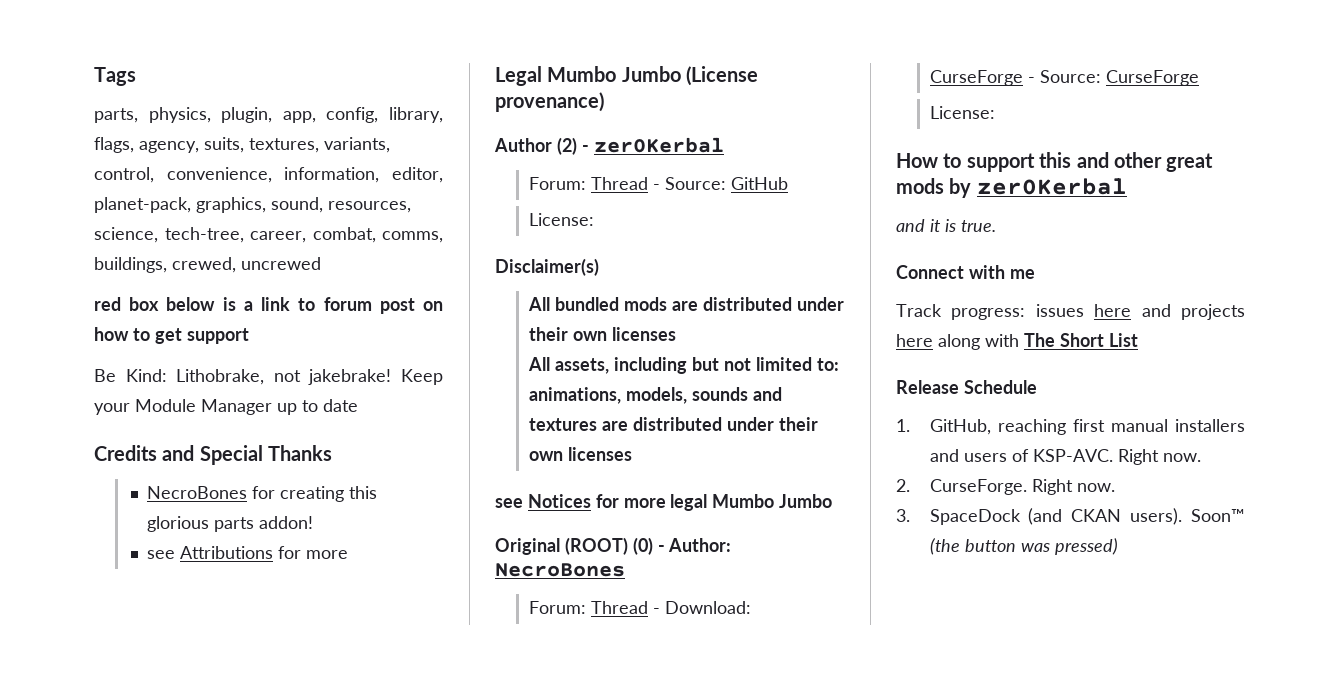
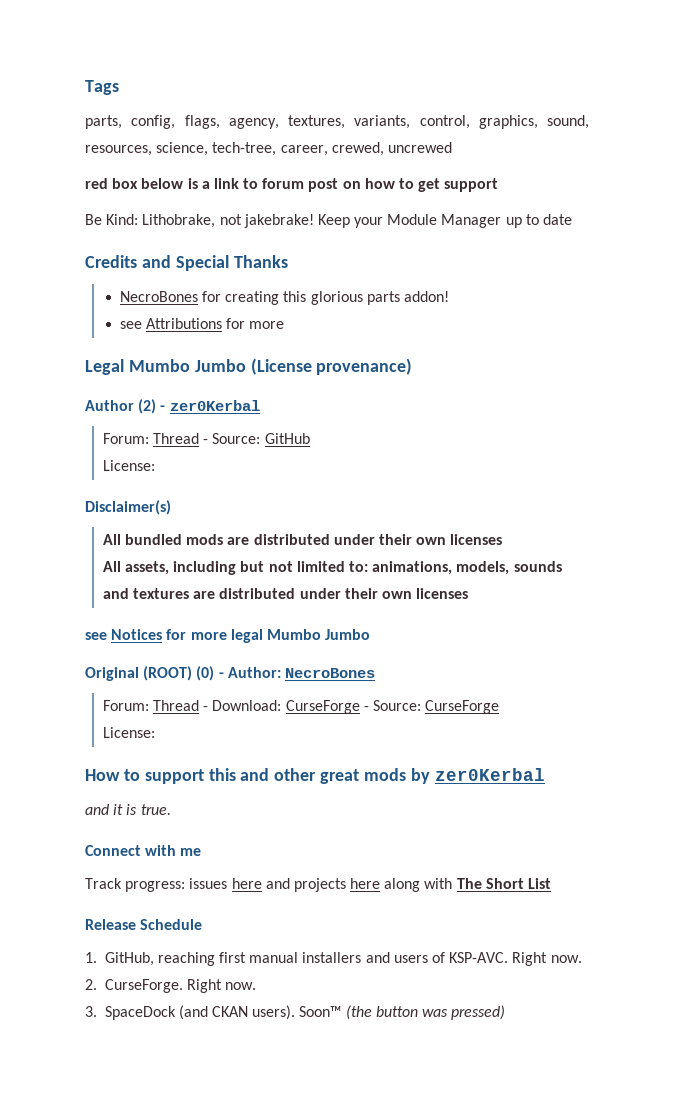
[148,107,443,123] physics, plugin, app, config, library, -> [131,115,176,129] config,
[204,137,244,153] suits, -> (279, 123) none
[166,167,444,183] [94,197,191,213] convenience, information, editor, planet-pack, -> (470, 122) none
[312,227,443,243] [94,257,167,273] combat, comms, buildings, -> (328, 150) none

